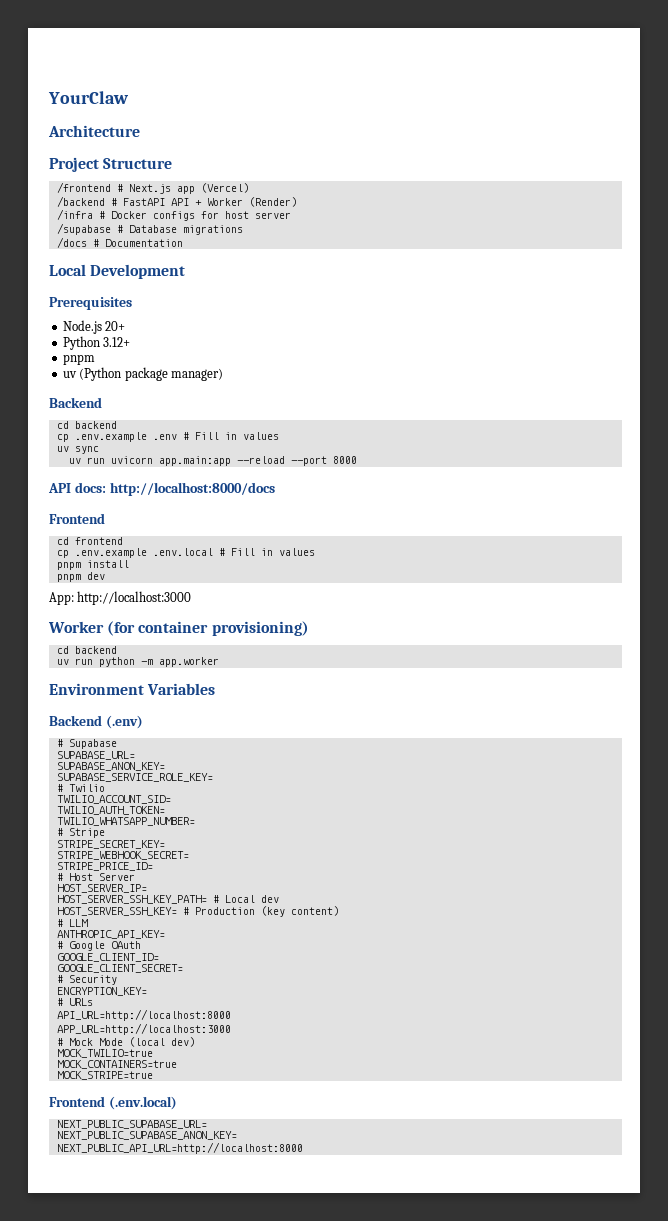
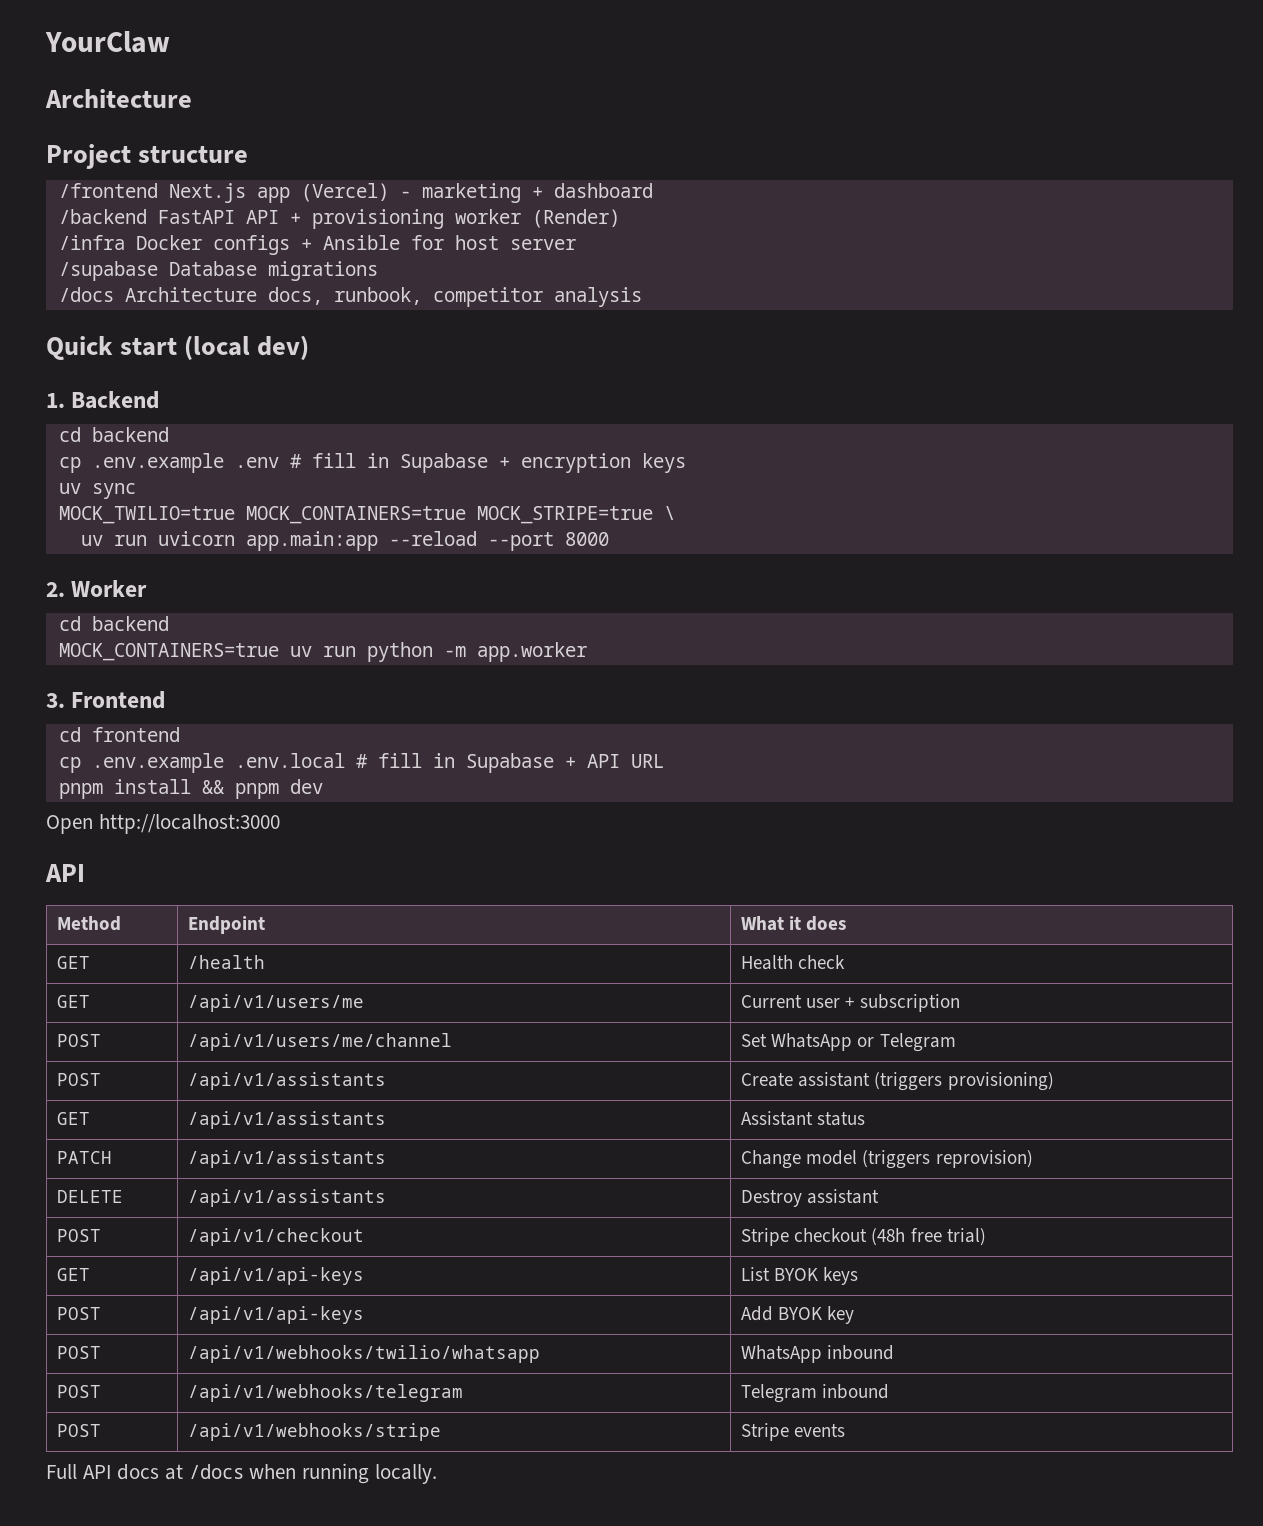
[103,158,173,169] Structure -> [138,145,249,163] structure
[116,184,123,192] # -> (158, 190) none
(249, 188) none -> [399,183,653,203] - marketing + dashboard
[110,198,117,206] # -> (147, 216) none
[206,198,243,206] Worker -> [311,209,521,229] provisioning worker
[98,211,105,219] # -> (125, 242) none
(195, 216) none -> [300,235,400,250] + Ansible
[116,225,123,233] # -> (158, 271) none
[92,239,183,247] [49,264,186,279] [49,297,132,310] [62,320,126,334] [62,336,131,350] [62,354,95,365] [62,367,223,381] # Documentation // Local Development // Prerequisites // Node.js 20+ // Python 3.12+ // pnpm // uv (Python package manager) // -> [124,287,642,307] [46,335,310,360] [46,393,65,408] Architecture docs, runbook, competitor analysis // Quick start (local dev) // 1.
[194,432,279,440] [56,446,99,454] Fill in values // uv sync -> [311,453,686,473] [58,483,136,499] [58,506,675,524] fill in Supabase + encryption keys // uv sync // MOCK_TWILIO=true MOCK_CONTAINERS=true MOCK_STRIPE=true \
[48,482,275,496] API docs: http://localhost:8000/docs // -> [46,580,148,597] [58,616,169,631] [58,642,587,662] [46,693,65,708] 2. Worker // cd backend // MOCK_CONTAINERS=true uv run python -m app.worker // 3.
[230,548,315,556] Fill in values -> [377,753,664,773] fill in Supabase + API URL
(129, 564) // -> [201,780,225,794] &&
[49,592,74,605] App: -> [46,815,93,834] Open
[48,621,309,636] [56,646,117,654] [56,657,219,667] [49,683,216,695] [49,715,143,729] [56,739,117,749] [56,751,135,760] [56,762,165,771] [56,773,213,782] [56,784,105,792] [56,795,171,804] [56,806,165,815] [56,817,195,826] [56,828,105,838] [56,840,165,849] [56,851,189,860] [56,862,153,871] [56,873,135,881] [56,884,147,893] [56,895,279,904] [56,906,339,917] [56,919,88,927] [56,930,165,939] [56,941,141,951] [56,953,159,962] [56,964,183,973] [56,975,117,985] [56,987,147,996] [56,998,93,1006] [56,1009,231,1021] [56,1023,231,1035] [56,1037,195,1047] [56,1049,153,1058] [56,1060,177,1069] [56,1071,153,1080] [49,1096,177,1110] [56,1120,207,1129] [56,1131,237,1140] [56,1142,303,1154] Worker (for container provisioning) // cd backend // uv run python -m app.worker // Environment Variables // Backend (.env) // # Supabase // SUPABASE_URL= // SUPABASE_ANON_KEY= // SUPABASE_SERVICE_ROLE_KEY= // # Twilio // TWILIO_ACCOUNT_SID= // TWILIO_AUTH_TOKEN= // TWILIO_WHATSAPP_NUMBER= // # Stripe // STRIPE_SECRET_KEY= // STRIPE_WEBHOOK_SECRET= // STRIPE_PRICE_ID= // # Host Server // HOST_SERVER_IP= // HOST_SERVER_SSH_KEY_PATH= # Local dev // HOST_SERVER_SSH_KEY= # Production (key content) // # LLM // ANTHROPIC_API_KEY= // # Google OAuth // GOOGLE_CLIENT_ID= // GOOGLE_CLIENT_SECRET= // # Security // ENCRYPTION_KEY= // # URLs // API_URL=http://localhost:8000 // APP_URL=http://localhost:3000 // # Mock Mode (local dev) // MOCK_TWILIO=true // MOCK_CONTAINERS=true // MOCK_STRIPE=true // Frontend (.env.local) // NEXT_PUBLIC_SUPABASE_URL= // NEXT_PUBLIC_SUPABASE_ANON_KEY= // NEXT_PUBLIC_API_URL=http://localhost:8000 -> [45,864,85,882] [57,916,122,931] [188,916,266,934] [741,916,847,931] [57,956,91,969] [188,955,266,969] [741,955,846,970] [57,995,91,1008] [188,994,365,1012] [741,994,960,1012] [57,1034,102,1047] [188,1033,453,1051] [741,1033,956,1052] [57,1073,102,1086] [188,1072,387,1090] [741,1072,1054,1091] [57,1112,91,1125] [188,1111,387,1129] [741,1111,866,1126] [57,1151,113,1164] [188,1150,387,1168] [741,1150,1033,1169] [57,1190,124,1203] [188,1189,387,1207] [741,1189,880,1207] [57,1229,102,1242] [188,1228,365,1246] [741,1228,986,1246] [57,1268,91,1281] [188,1267,365,1285] [741,1267,859,1285] [57,1307,102,1320] [188,1306,365,1324] [741,1306,855,1324] [57,1346,102,1359] [188,1345,541,1363] [741,1345,895,1363] [57,1385,102,1398] [188,1384,464,1402] [741,1384,890,1403] [57,1424,102,1437] [188,1423,442,1441] [741,1423,846,1441] [46,1463,437,1484] API // Method | Endpoint | What it does // GET | /health | Health check // GET | /api/v1/users/me | Current user + subscription // POST | /api/v1/users/me/channel | Set WhatsApp or Telegram // POST | /api/v1/assistants | Create assistant (triggers provisioning) // GET | /api/v1/assistants | Assistant status // PATCH | /api/v1/assistants | Change model (triggers reprovision) // DELETE | /api/v1/assistants | Destroy assistant // POST | /api/v1/checkout | Stripe checkout (48h free trial) // GET | /api/v1/api-keys | List BYOK keys // POST | /api/v1/api-keys | Add BYOK key // POST | /api/v1/webhooks/twilio/whatsapp | WhatsApp inbound // POST | /api/v1/webhooks/telegram | Telegram inbound // POST | /api/v1/webhooks/stripe | Stripe events // Full API docs at /docs when running locally.

